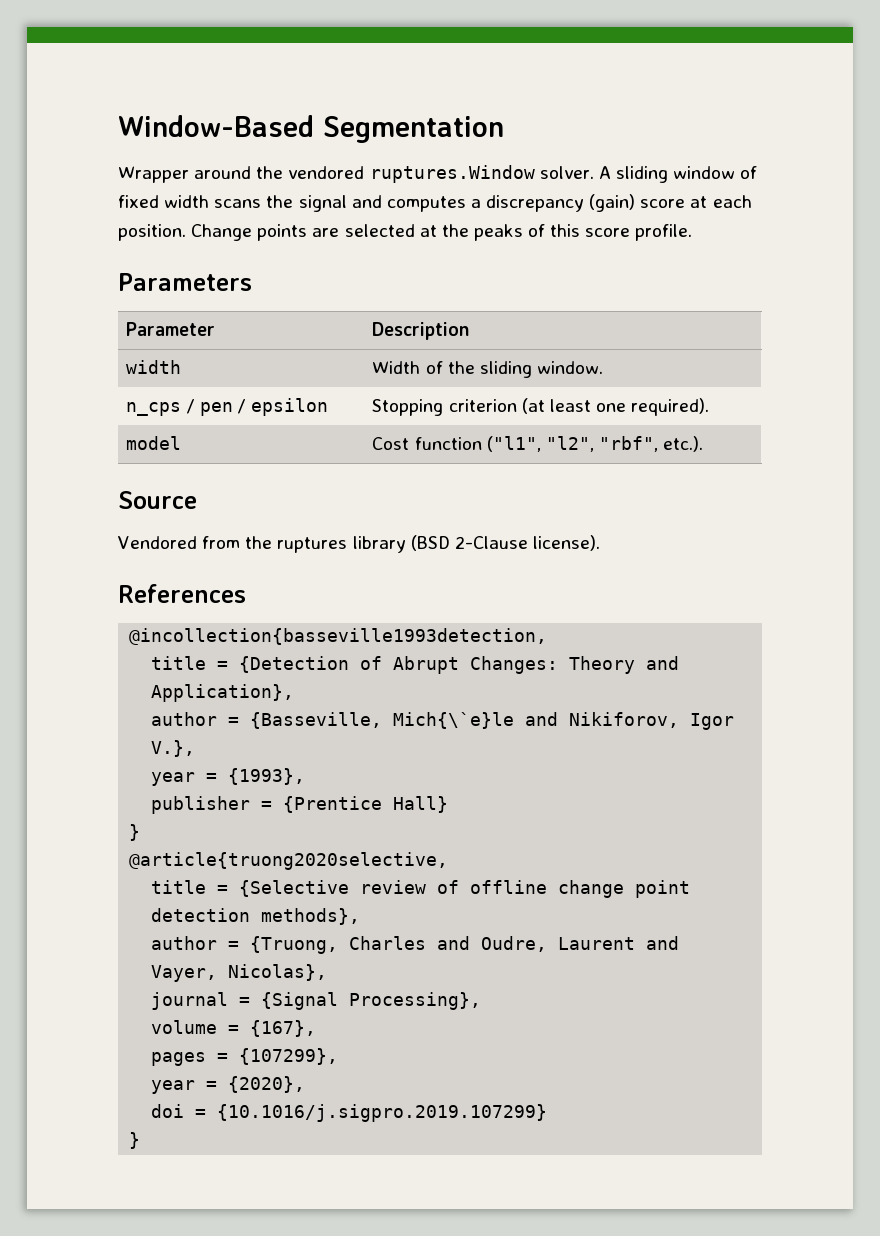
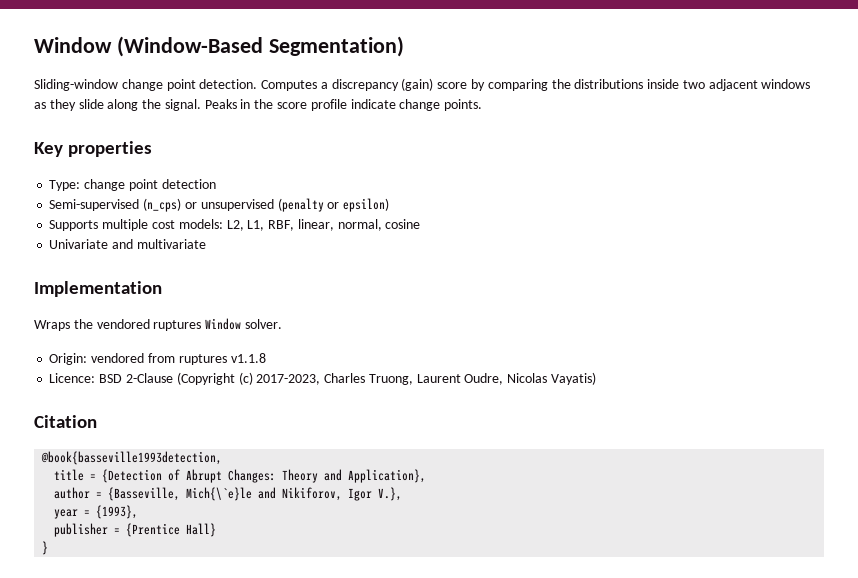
[118,115,504,143] [118,165,758,183] [118,194,752,212] [118,224,693,241] [118,273,252,291] [126,322,216,336] [372,322,470,340] [126,360,182,374] [372,361,603,378] [126,398,328,416] [372,398,710,416] [126,436,182,450] [372,436,704,452] [118,491,197,509] [118,535,600,553] [118,584,246,603] [129,628,548,645] Window-Based Segmentation // Wrapper around the vendored ruptures.Window solver. A sliding window of fixed width scans the signal and computes a discrepancy (gain) score at each position. Change points are selected at the peaks of this score profile. // Parameters // Parameter | Description // width | Width of the sliding window. // n_cps / pen / epsilon | Stopping criterion (at least one required). // model | Cost function ("l1", "l2", "rbf", etc.). // Source // Vendored from the ruptures library (BSD 2-Clause license). // References // @incollection{basseville1993detection, -> [34,36,404,57] [34,78,811,91] [34,99,483,111] [34,141,153,157] [49,179,216,191] [49,198,390,212] [49,219,421,231] [49,239,206,249] [34,281,162,297] [34,318,282,331] [49,353,266,365] [49,372,596,385] [34,415,97,428] [41,451,223,465] Window (Window-Based Segmentation) // Sliding-window change point detection. Computes a discrepancy (gain) score by comparing the distributions inside two adjacent windows as they slide along the signal. Peaks in the score profile indicate change points. // Key properties // Type: change point detection // Semi-supervised (n_cps) or unsupervised (penalty or epsilon) // Supports multiple cost models: L2, L1, RBF, linear, normal, cosine // Univariate and multivariate // Implementation // Wraps the vendored ruptures Window solver. // Origin: vendored from ruptures v1.1.8 // Licence: BSD 2-Clause (Copyright (c) 2017-2023, Charles Truong, Laurent Oudre, Nicolas Vayatis) // Citation // @book{basseville1993detection,
[129,852,449,870] [151,880,691,898] [151,908,361,925] [151,936,680,954] [151,964,328,982] [151,992,482,1010] [151,1020,317,1037] [151,1048,339,1066] [151,1076,306,1094] [151,1104,548,1122] [129,1132,141,1149] // @article{truong2020selective, // title = {Selective review of offline change point detection methods}, // author = {Truong, Charles and Oudre, Laurent and Vayer, Nicolas}, // journal = {Signal Processing}, // volume = {167}, // pages = {107299}, // year = {2020}, // doi = {10.1016/j.sigpro.2019.107299} // } -> (49, 548) none

